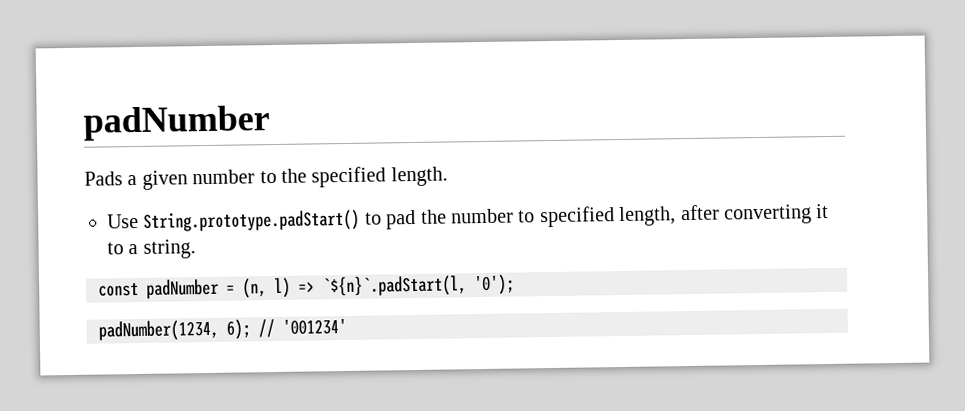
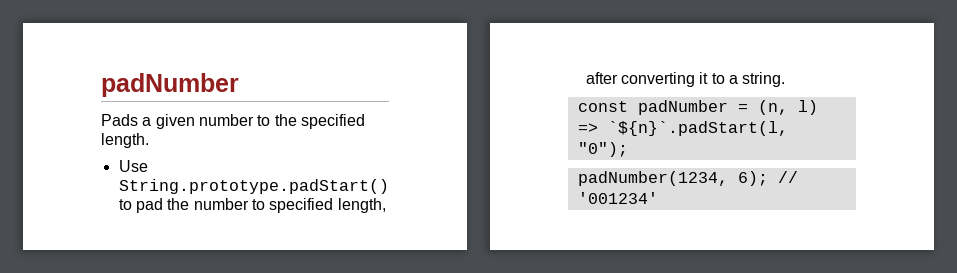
[474,274,515,296] '0'); -> [577,142,628,157] "0");

